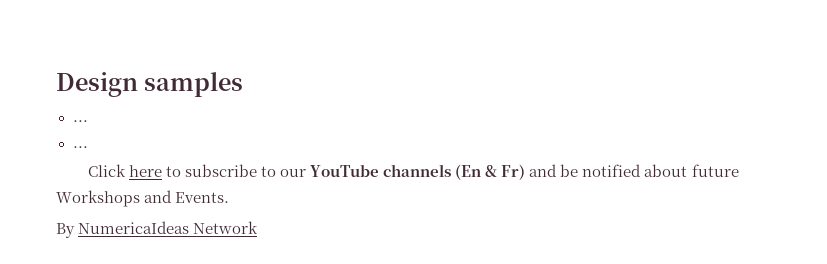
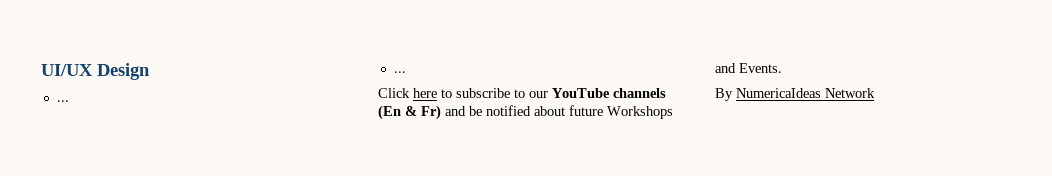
(56, 84) none -> [41,64,93,76] UI/UX
[144,72,244,97] samples -> (150, 71) none

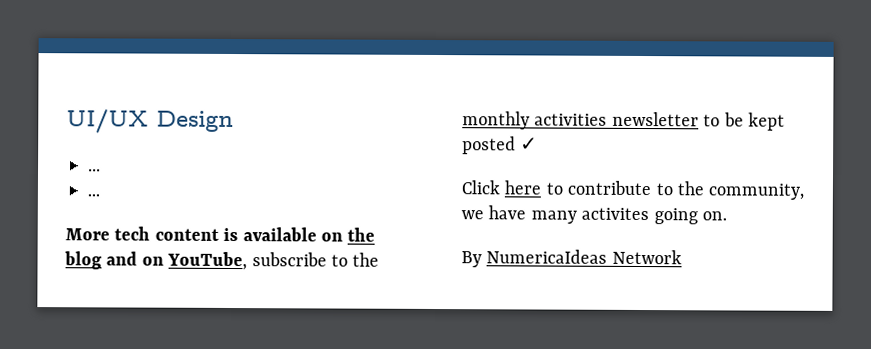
[378,88,666,98] [378,105,673,120] [715,63,782,73] Click here to subscribe to our YouTube channels (En & Fr) and be notified about future Workshops and Events. -> [65,226,376,242] [64,251,380,271] [462,111,785,131] [462,136,539,155] [461,180,805,200] [461,205,727,225] More tech content is available on the blog and on YouTube, subscribe to the monthly activities newsletter to be kept posted ✓ // Click here to contribute to the community, we have many activites going on.

